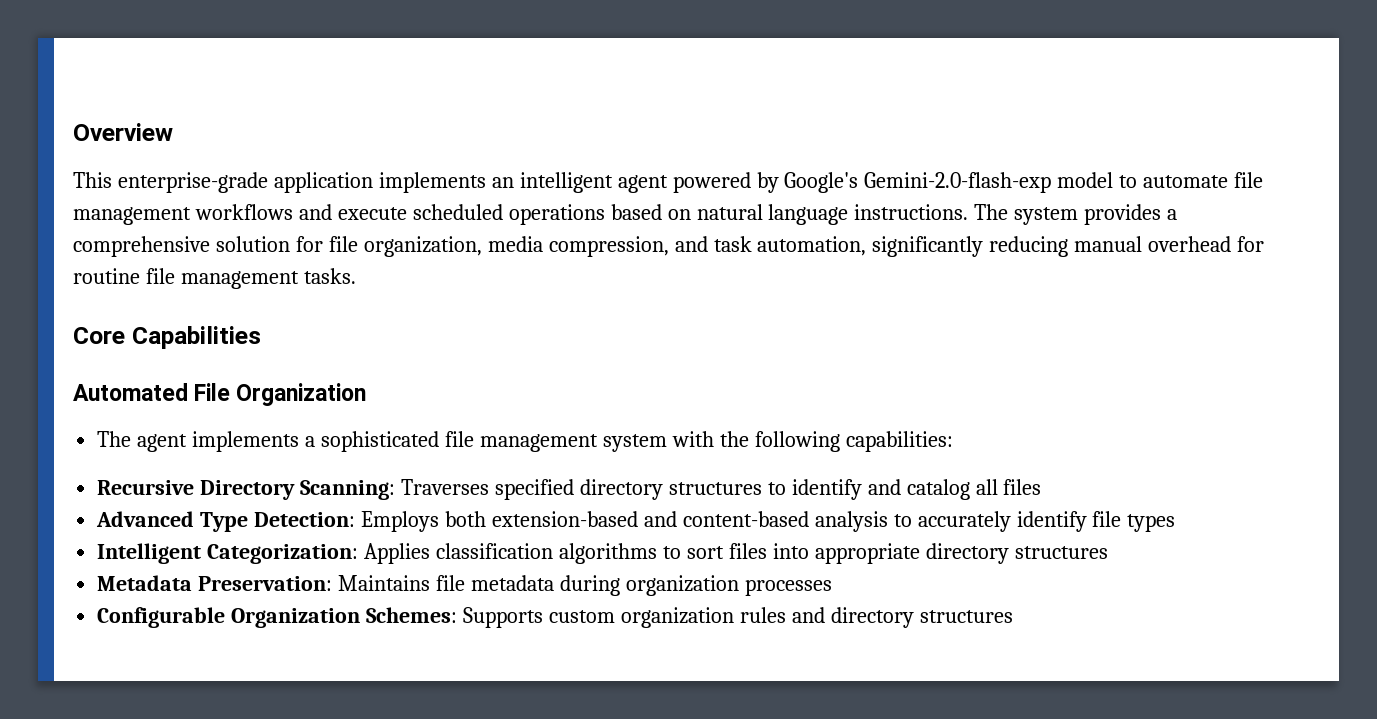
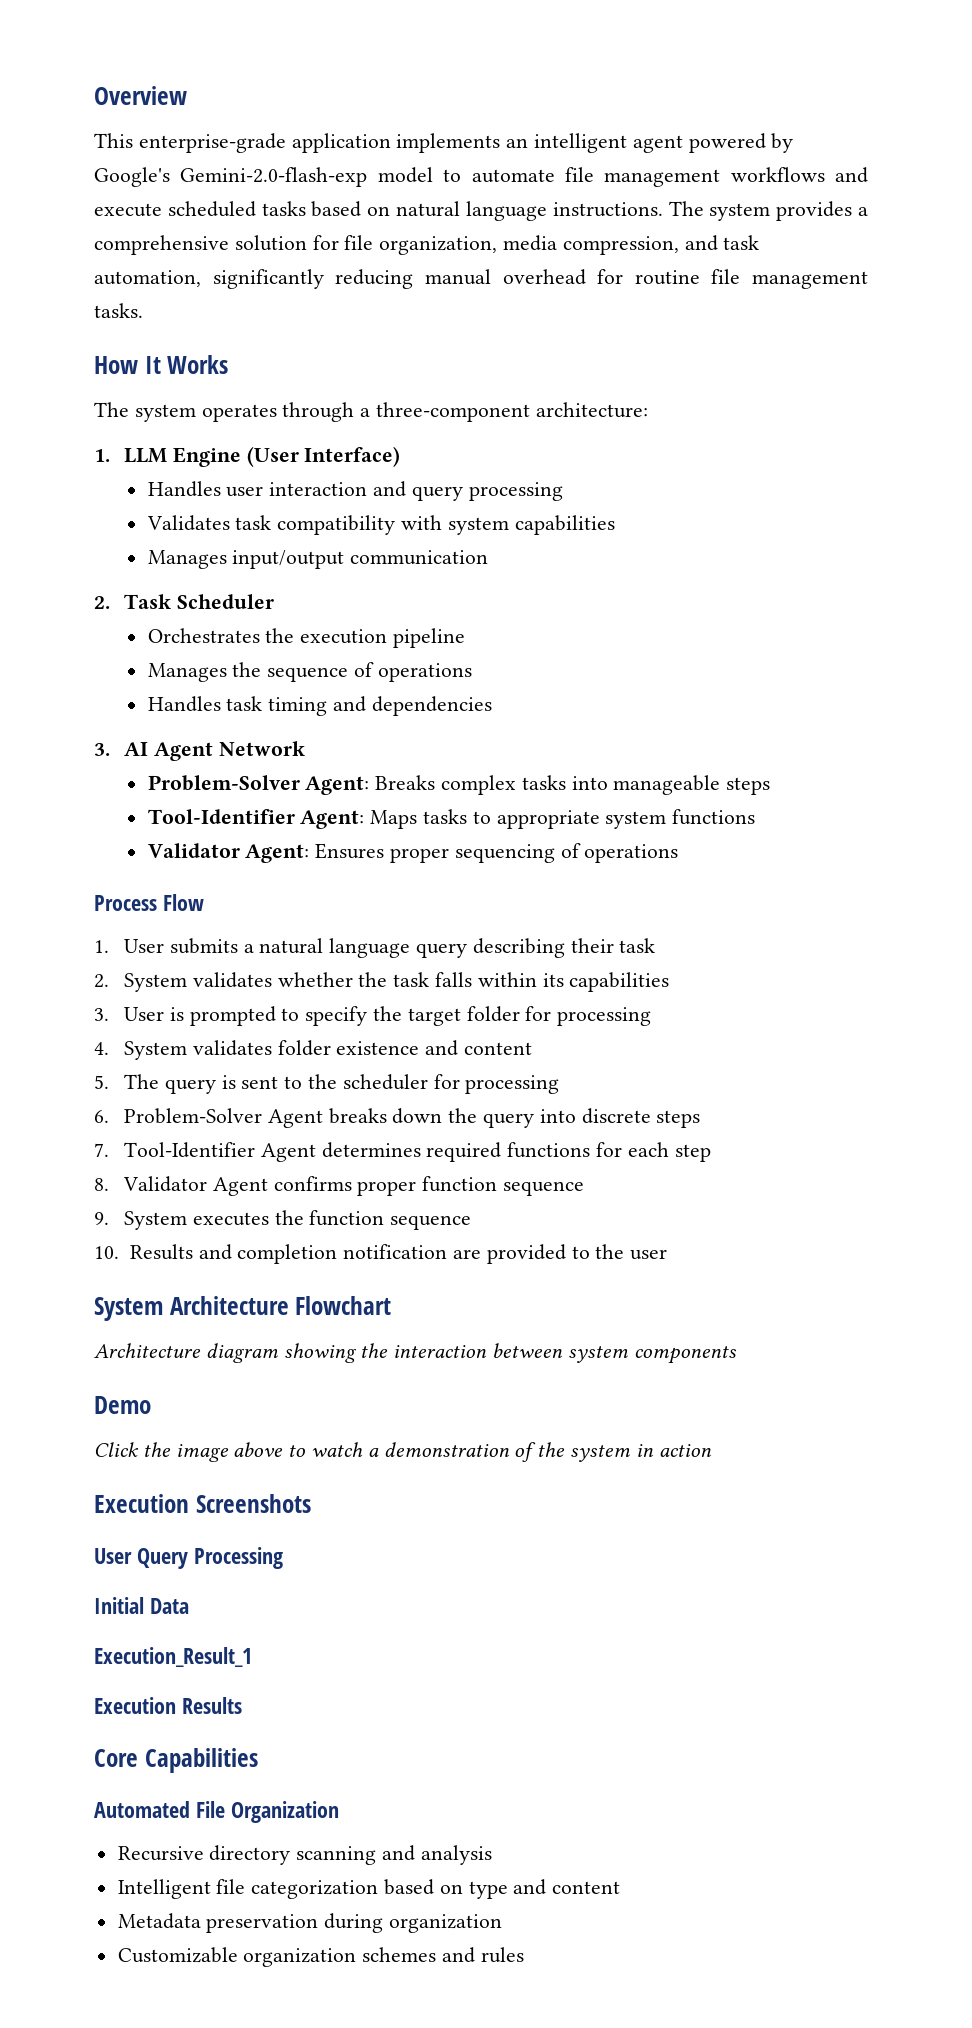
[508,204,605,225] operations -> [261,201,306,216] tasks
(356, 276) none -> [94,355,229,374] [94,402,648,422] [94,446,401,467] [147,481,563,501] [146,515,615,535] [147,550,489,569] [94,594,274,609] [147,628,466,648] [147,662,472,682] [147,696,492,716] [94,741,305,761] [147,775,771,795] [147,809,756,829] [147,843,679,863] [94,894,204,911] [94,938,656,958] [94,972,670,992] [94,1006,652,1026] [94,1040,532,1060] [94,1074,560,1094] [94,1108,701,1128] [94,1142,711,1162] [94,1176,584,1196] [94,1210,472,1230] [94,1244,668,1264] [94,1296,392,1321] [94,1343,737,1364] [94,1396,151,1414] [94,1442,712,1462] [94,1494,311,1513] [94,1547,283,1569] [94,1597,189,1614] [94,1647,252,1667] [94,1697,242,1714] // How It Works // The system operates through a three-component architecture: // 1. LLM Engine (User Interface) // Handles user interaction and query processing // Validates task compatibility with system capabilities // Manages input/output communication // 2. Task Scheduler // Orchestrates the execution pipeline // Manages the sequence of operations // Handles task timing and dependencies // 3. AI Agent Network // Problem-Solver Agent: Breaks complex tasks into manageable steps // Tool-Identifier Agent: Maps tasks to appropriate system functions // Validator Agent: Ensures proper sequencing of operations // Process Flow // 1. User submits a natural language query describing their task // 2. System validates whether the task falls within its capabilities // 3. User is prompted to specify the target folder for processing // 4. System validates folder existence and content // 5. The query is sent to the scheduler for processing // 6. Problem-Solver Agent breaks down the query into discrete steps // 7. Tool-Identifier Agent determines required functions for each step // 8. Validator Agent confirms proper function sequence // 9. System executes the function sequence // 10. Results and completion notification are provided to the user // System Architecture Flowchart // Architecture diagram showing the interaction between system components // Demo // Click the image above to watch a demonstration of the system in action // Execution Screenshots // User Query Processing // Initial Data // Execution_Result_1 // Execution Results
[97,431,953,452] [97,479,1042,500] [96,511,1176,532] [97,543,1108,564] [97,575,832,596] [97,607,1013,628] The agent implements a sophisticated file management system with the following capabilities: // Recursive Directory Scanning: Traverses specified directory structures to identify and catalog all files // Advanced Type Detection: Employs both extension-based and content-based analysis to accurately identify file types // Intelligent Categorization: Applies classification algorithms to sort files into appropriate directory structures // Metadata Preservation: Maintains file metadata during organization processes // Configurable Organization Schemes: Supports custom organization rules and directory structures -> [117,1845,492,1865] [117,1879,621,1899] [117,1913,503,1933] [117,1947,524,1967] Recursive directory scanning and analysis // Intelligent file categorization based on type and content // Metadata preservation during organization // Customizable organization schemes and rules

